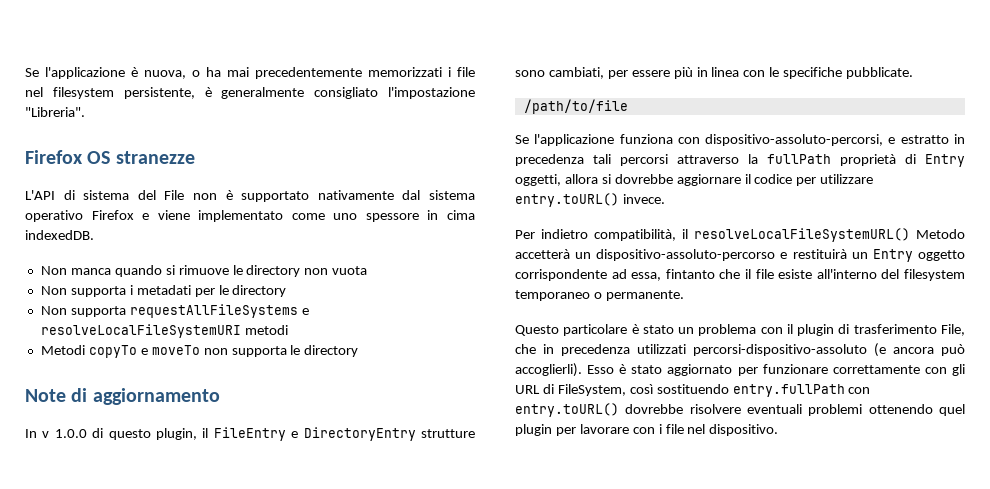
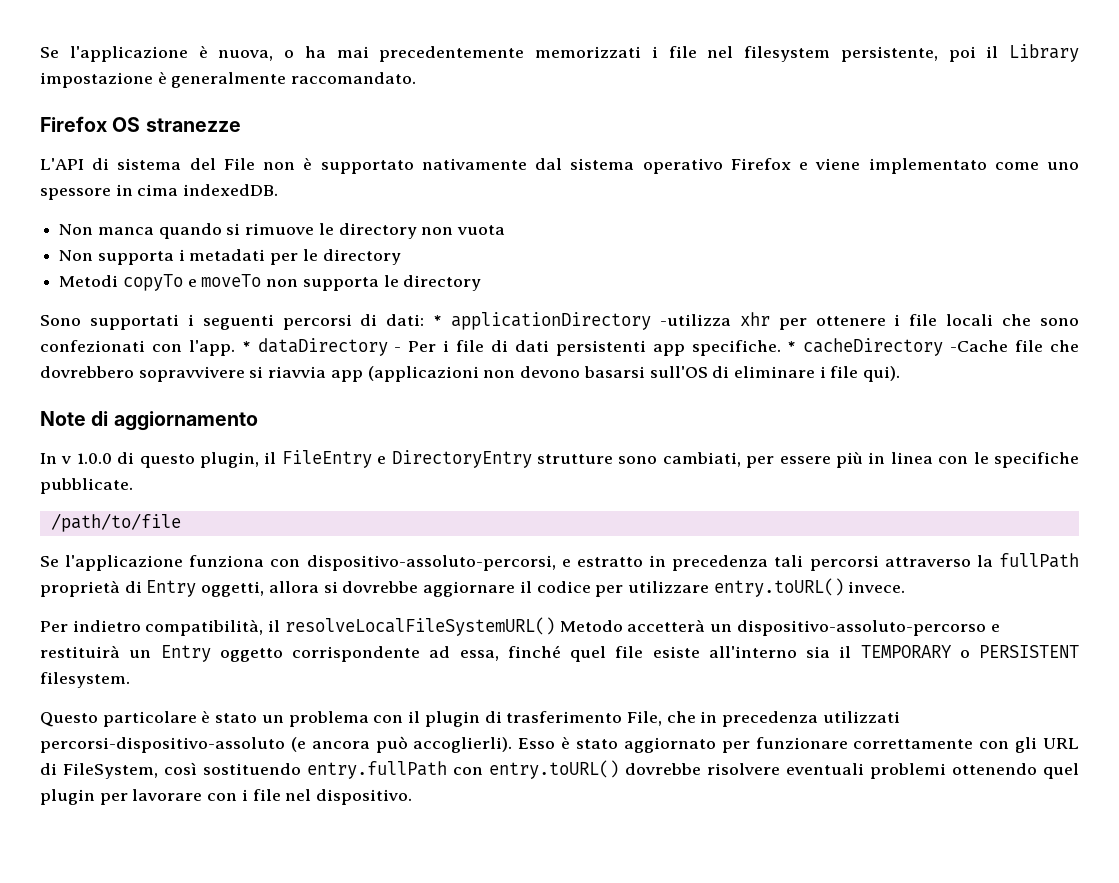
[204,87,475,99] [25,107,85,117] è generalmente consigliato l'impostazione "Libreria". -> [948,44,1079,62] [40,72,417,88] poi il Library impostazione è generalmente raccomandato.
[40,304,309,318] [40,324,288,338] // Non supporta requestAllFileSystems e resolveLocalFileSystemURI metodi -> (401, 257) none
(359, 351) none -> [40,312,1079,330] [40,338,1080,356] [40,366,901,382] // Sono supportati i seguenti percorsi di dati: * applicationDirectory -utilizza xhr per ottenere i file locali che sono confezionati con l'app. * dataDirectory - Per i file di dati persistenti app specifiche. * cacheDirectory -Cache file che dovrebbero sopravvivere si riavvia app (applicazioni non devono basarsi sull'OS di eliminare i file qui).
[665,269,966,281] [515,290,684,301] fintanto che il file esiste all'interno del filesystem temporaneo o permanente. -> [507,645,1079,662] [40,672,130,688] finché quel file esiste all'interno sia il TEMPORARY o PERSISTENT filesystem.

